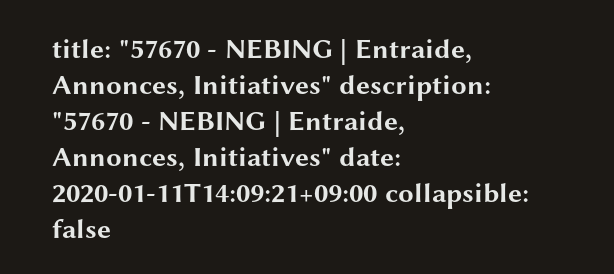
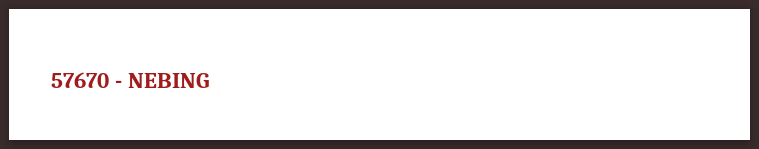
[52,39,472,65] [52,75,492,101] [52,111,406,137] [52,147,402,171] [52,183,529,209] [52,219,111,238] title: "57670 - NEBING | Entraide, Annonces, Initiatives" description: "57670 - NEBING | Entraide, Annonces, Initiatives" date: 2020-01-11T14:09:21+09:00 collapsible: false -> [51,72,210,88] 57670 - NEBING

